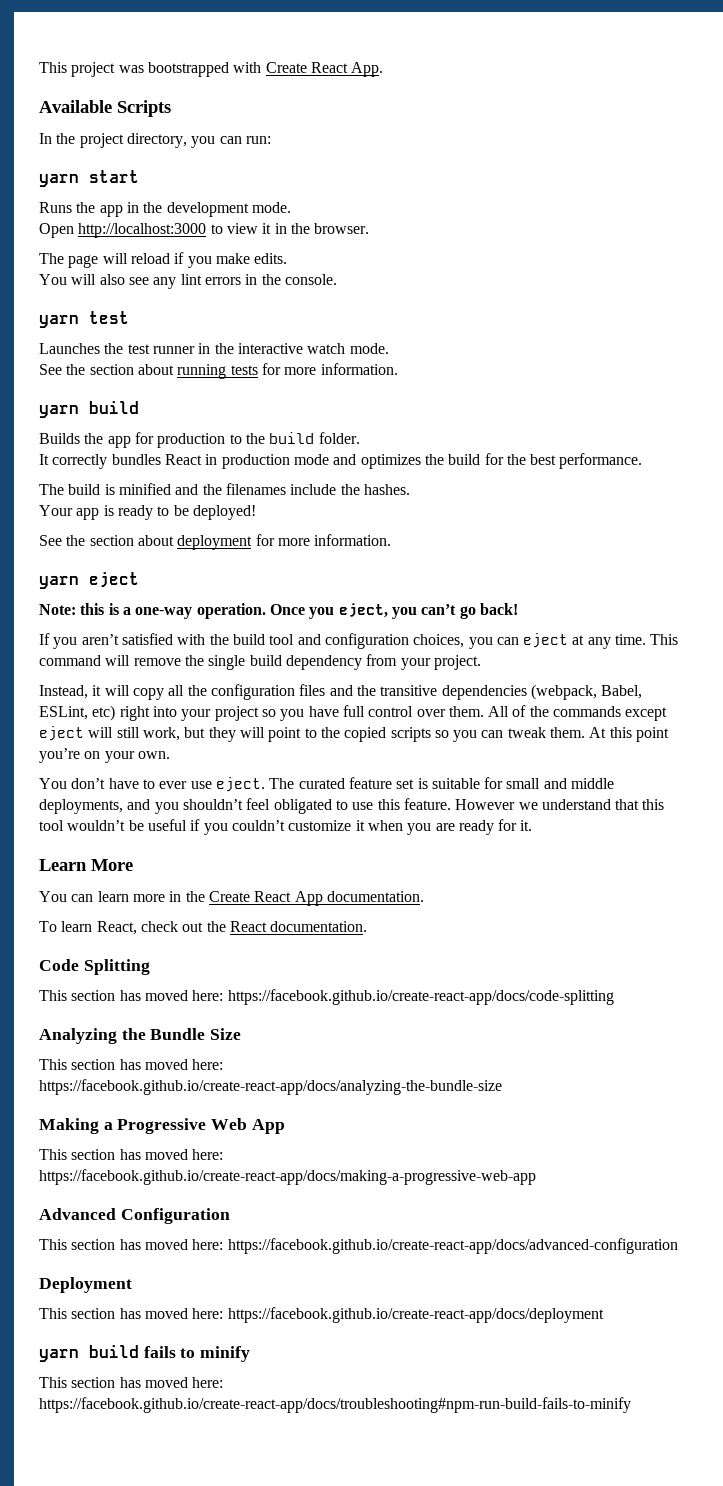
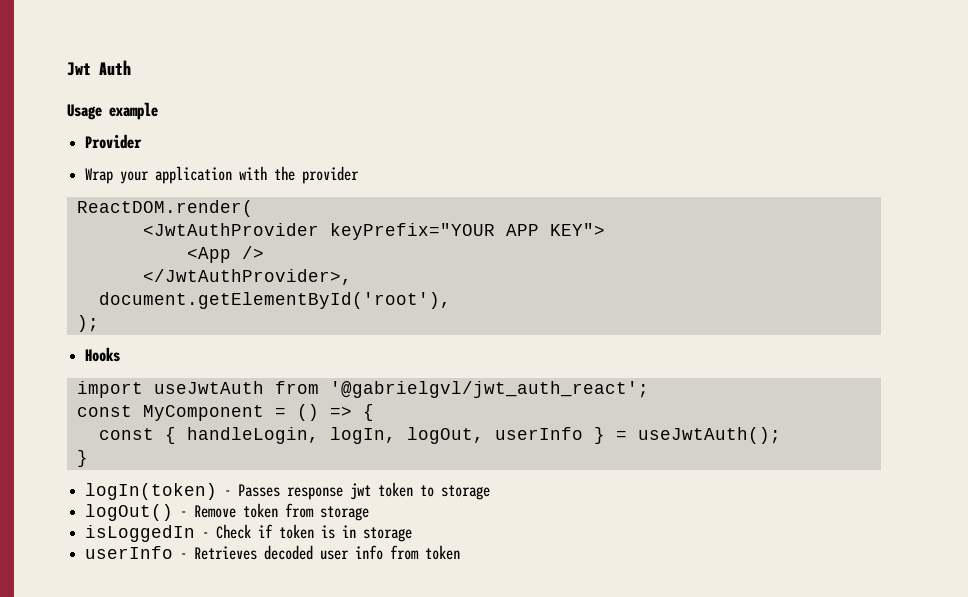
[39,62,384,77] [39,100,171,117] [39,133,271,148] [39,170,139,187] [39,202,291,217] [39,223,370,238] [39,252,288,268] [39,274,337,289] [39,311,129,328] [39,343,389,354] [39,363,398,379] [39,401,139,418] [39,432,360,448] [39,453,643,469] [39,483,410,495] [39,505,256,520] [39,534,392,550] [39,572,139,589] [39,603,518,619] [39,633,679,649] [39,654,481,670] [39,684,643,700] [39,705,668,721] [39,726,670,742] [39,748,170,763] [39,777,615,792] [39,798,665,814] [39,819,533,835] [39,859,133,871] [39,891,424,906] [39,921,368,935] [39,959,150,975] [39,989,614,1005] [39,1028,242,1044] [39,1059,224,1070] [39,1079,502,1095] [39,1118,285,1134] [39,1149,224,1160] [39,1169,536,1185] [39,1208,230,1224] [39,1238,678,1254] [39,1277,132,1293] [39,1307,604,1323] [39,1345,251,1362] [39,1377,224,1388] [39,1397,631,1413] This project was bootstrapped with Create React App. // Available Scripts // In the project directory, you can run: // yarn start // Runs the app in the development mode. // Open http://localhost:3000 to view it in the browser. // The page will reload if you make edits. // You will also see any lint errors in the console. // yarn test // Launches the test runner in the interactive watch mode. // See the section about running tests for more information. // yarn build // Builds the app for production to the build folder. // It correctly bundles React in production mode and optimizes the build for the best performance. // The build is minified and the filenames include the hashes. // Your app is ready to be deployed! // See the section about deployment for more information. // yarn eject // Note: this is a one-way operation. Once you eject, you can’t go back! // If you aren’t satisfied with the build tool and configuration choices, you can eject at any time. This command will remove the single build dependency from your project. // Instead, it will copy all the configuration files and the transitive dependencies (webpack, Babel, ESLint, etc) right into your project so you have full control over them. All of the commands except eject will still work, but they will point to the copied scripts so you can tweak them. At this point you’re on your own. // You don’t have to ever use eject. The curated feature set is suitable for small and middle deployments, and you shouldn’t feel obligated to use this feature. However we understand that this tool wouldn’t be useful if you couldn’t customize it when you are ready for it. // Learn More // You can learn more in the Create React App documentation. // To learn React, check out the React documentation. // Code Splitting // This section has moved here: https://facebook.github.io/create-react-app/docs/code-splitting // Analyzing the Bundle Size // This section has moved here: https://facebook.github.io/create-react-app/docs/analyzing-the-bundle-size // Making a Progressive Web App // This section has moved here: https://facebook.github.io/create-react-app/docs/making-a-progressive-web-app // Advanced Configuration // This section has moved here: https://facebook.github.io/create-react-app/docs/advanced-configuration // Deployment // This section has moved here: https://facebook.github.io/create-react-app/docs/deployment // yarn build fails to minify // This section has moved here: https://facebook.github.io/create-react-app/docs/troubleshooting#npm-run-build-fails-to-minify -> [67,60,131,76] [67,102,158,120] [85,134,143,149] [85,166,360,184] [76,200,253,217] [142,223,605,240] [186,246,264,263] [142,269,352,285] [98,292,451,309] [76,315,99,332] [85,347,121,362] [76,381,649,398] [76,404,374,421] [98,427,781,444] [76,450,88,467] [85,482,491,500] [85,503,370,521] [85,524,413,542] [85,545,461,560] Jwt Auth // Usage example // Provider // Wrap your application with the provider // ReactDOM.render( // <JwtAuthProvider keyPrefix="YOUR APP KEY"> // <App /> // </JwtAuthProvider>, // document.getElementById('root'), // ); // Hooks // import useJwtAuth from '@gabrielgvl/jwt_auth_react'; // const MyComponent = () => { // const { handleLogin, logIn, logOut, userInfo } = useJwtAuth(); // } // logIn(token) - Passes response jwt token to storage // logOut() - Remove token from storage // isLoggedIn - Check if token is in storage // userInfo - Retrieves decoded user info from token

